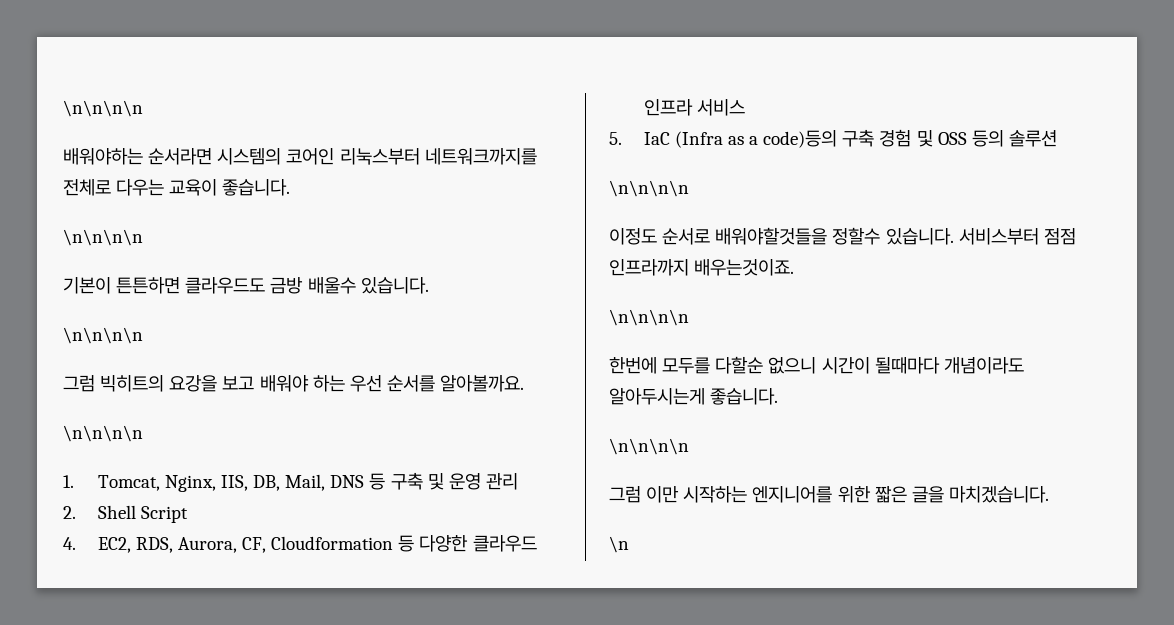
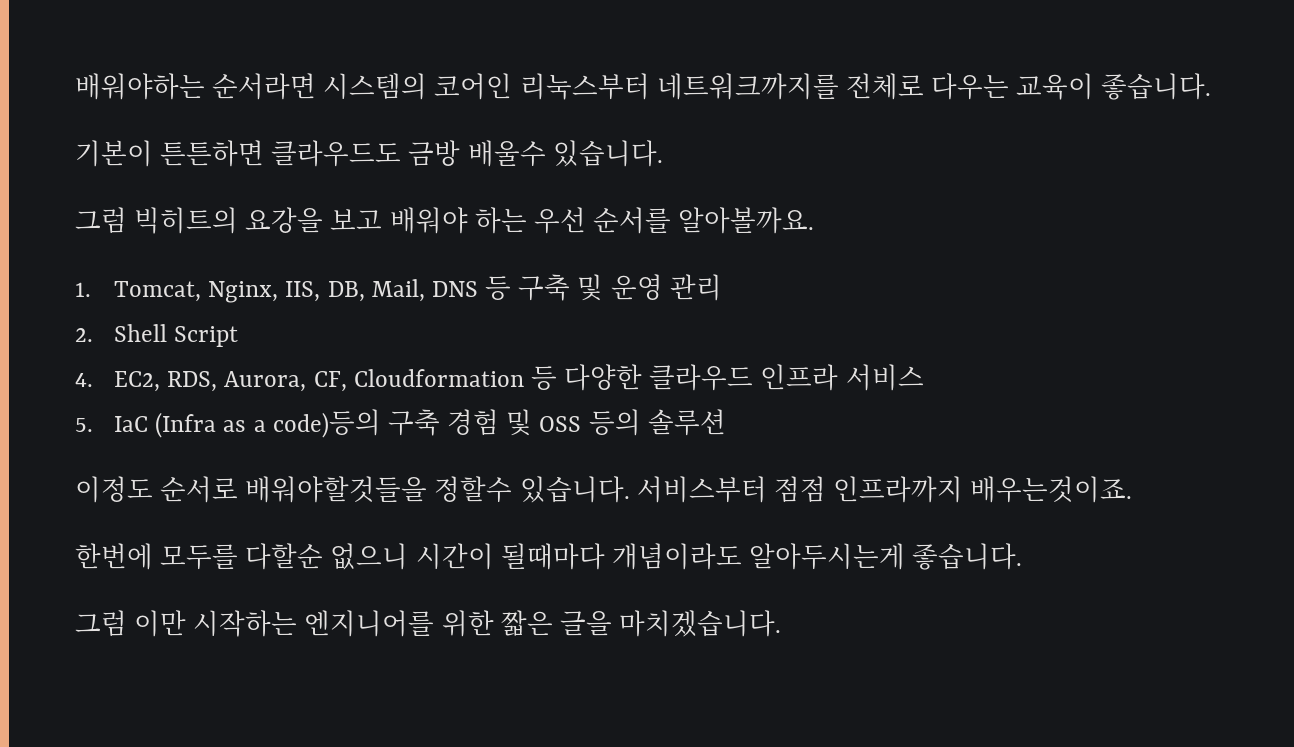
[63,100,143,117] \n\n\n\n // -> (75, 86) none
[63,229,143,246] // \n\n\n\n -> (1212, 86) none
[63,327,143,344] // \n\n\n\n -> (663, 153) none
[63,425,143,442] // \n\n\n\n -> (815, 220) none
[609,180,689,197] // \n\n\n\n -> (726, 422) none
[609,309,689,326] // \n\n\n\n -> (1133, 489) none
[609,438,689,455] // \n\n\n\n -> (1023, 556) none
[609,536,629,553] // \n -> (782, 623) none

